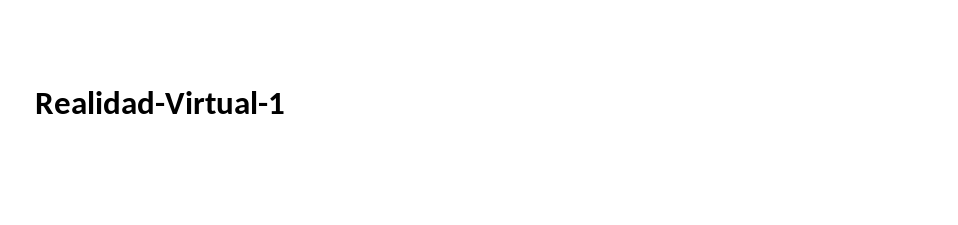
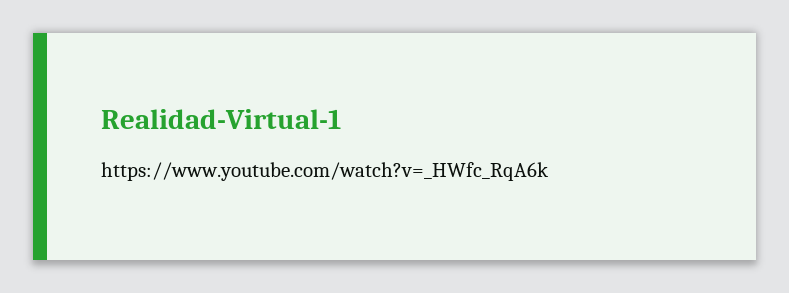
(285, 102) none -> [101,162,549,181] // https://www.youtube.com/watch?v=_HWfc_RqA6k

